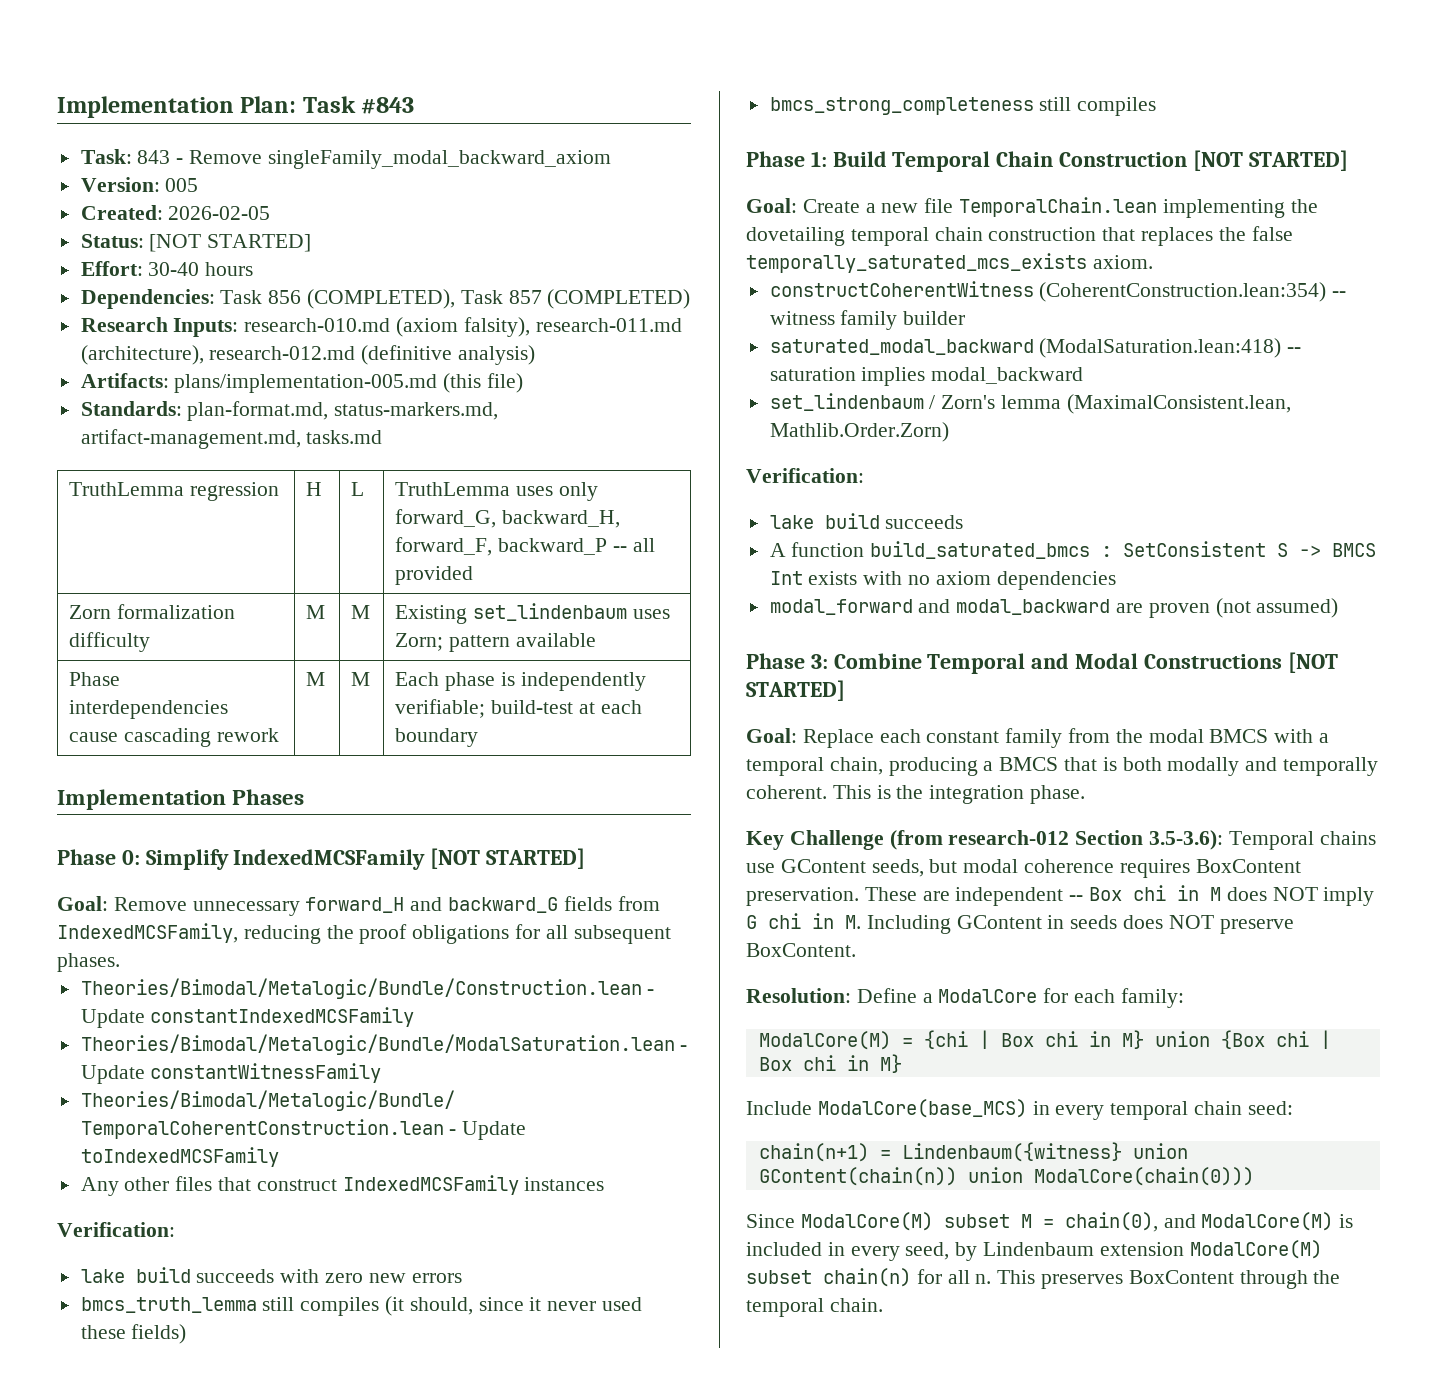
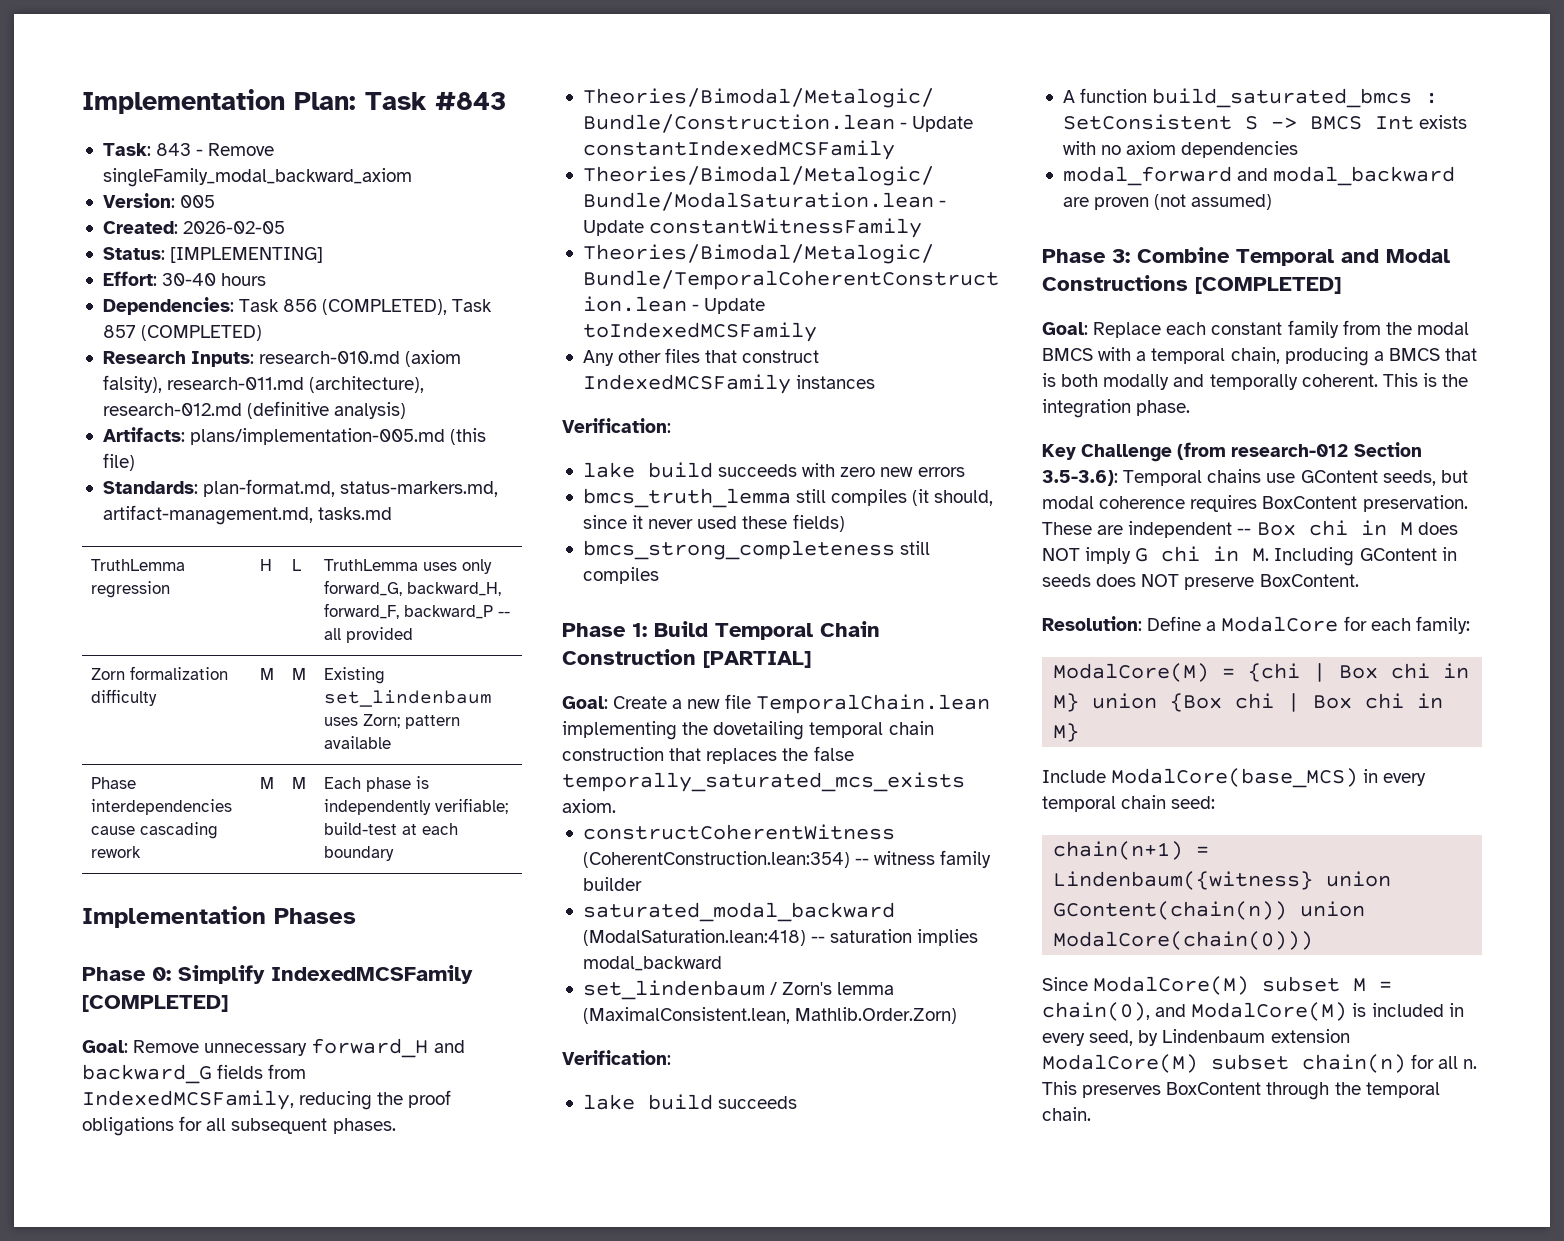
[149,234,312,252] [NOT STARTED] -> [170,247,324,263] [IMPLEMENTING]
[430,848,586,869] [NOT STARTED] -> [82,995,228,1012] [COMPLETED]
[1192,150,1348,171] [NOT STARTED] -> [703,651,811,668] [PARTIAL]
[1287,652,1338,673] [746,680,845,701] [NOT STARTED] -> [1195,277,1341,294] [COMPLETED]

